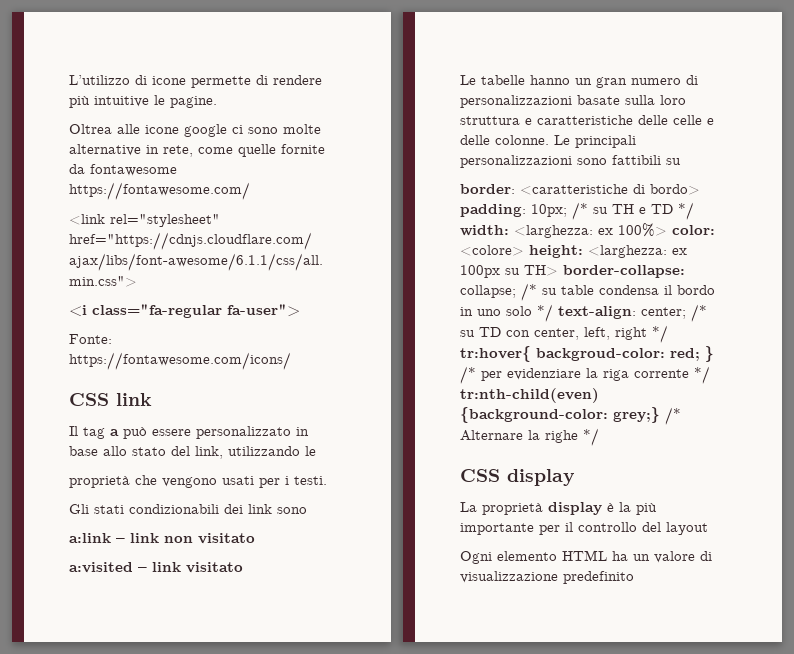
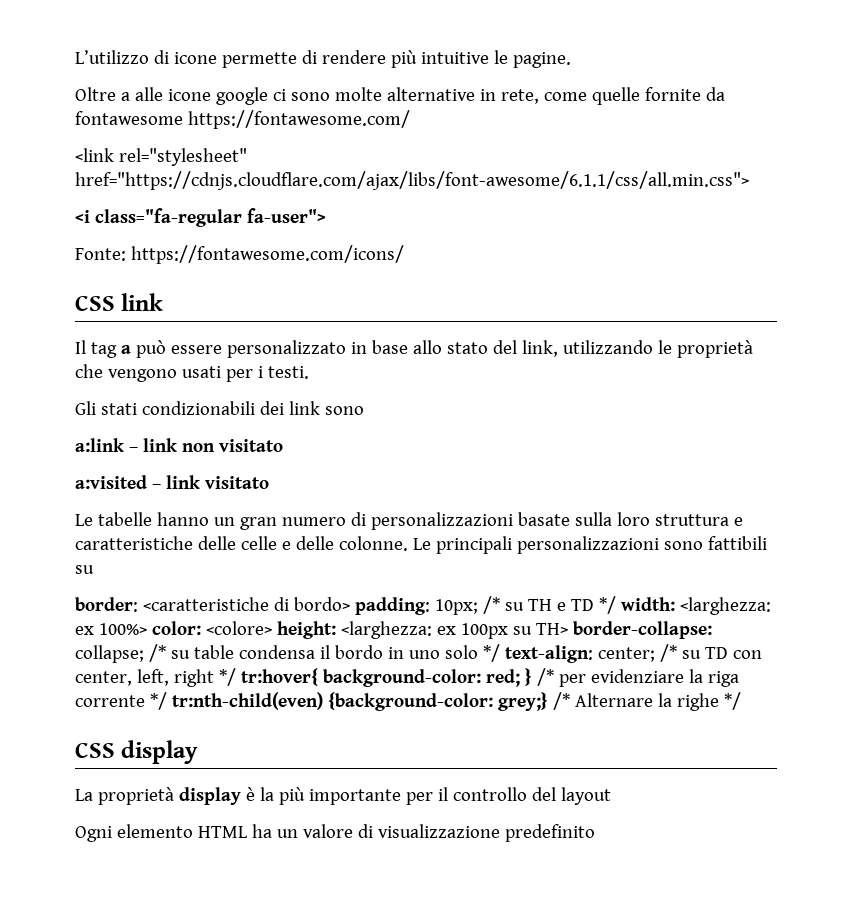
[69,124,112,134] Oltrea -> [75,87,130,101] Oltre a
(316, 451) // -> (672, 347) none
[536,348,665,361] backgroud-color: -> [322,669,481,687] background-color:

